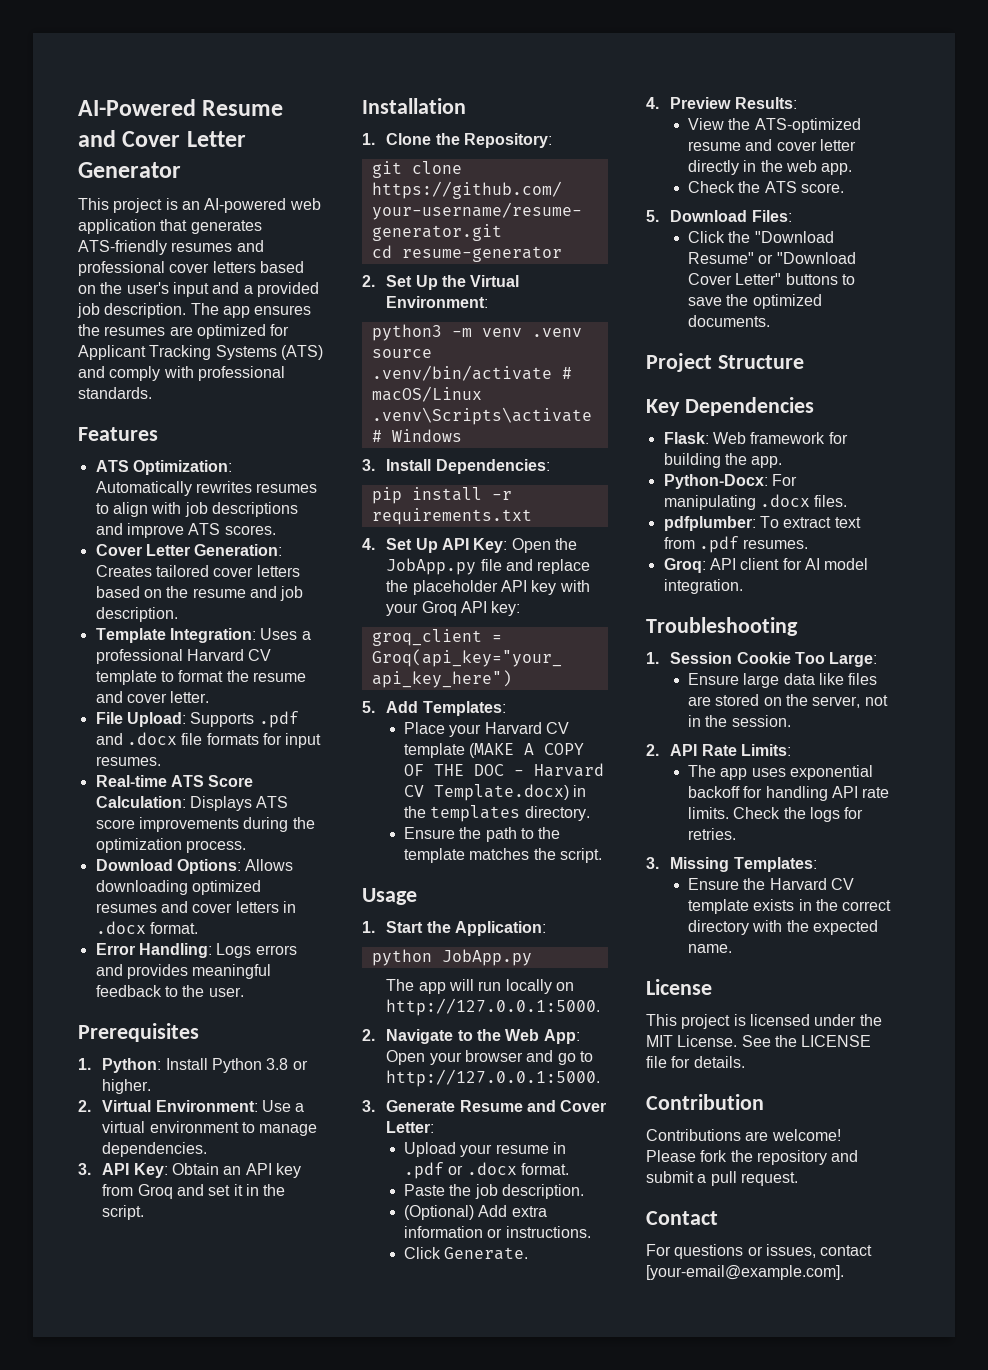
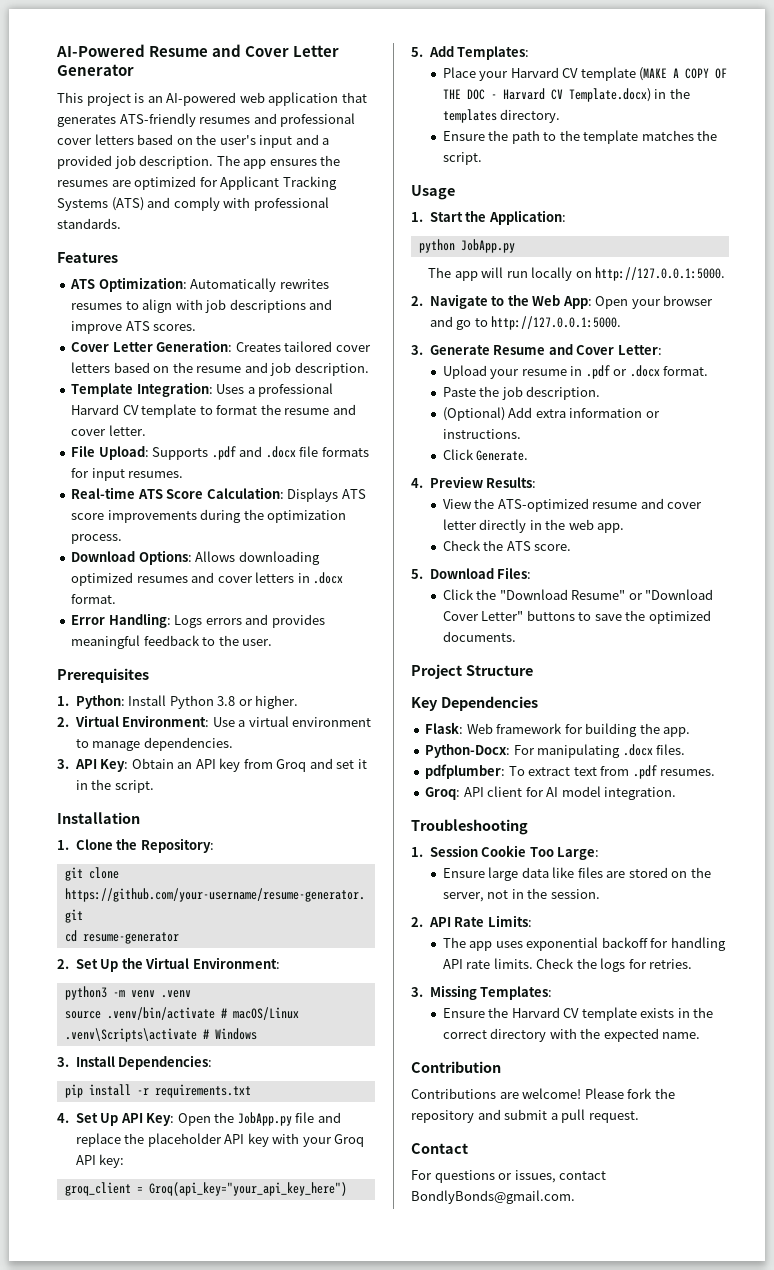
[646,979,712,995] [646,1014,882,1029] [646,1035,872,1047] [646,1056,745,1068] // License // This project is licensed under the MIT License. See the LICENSE file for details. -> (701, 1035) none
[646,1265,844,1280] [your-email@example.com]. -> [411,1190,575,1204] BondlyBonds@gmail.com.

